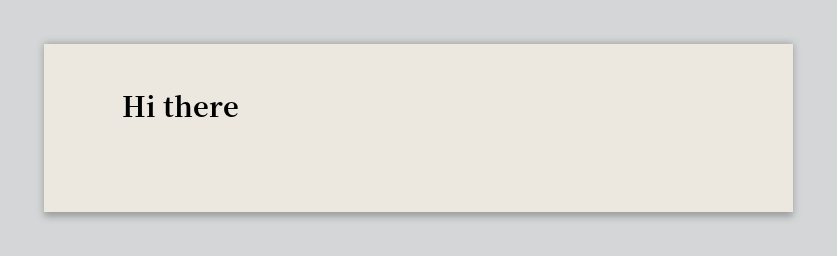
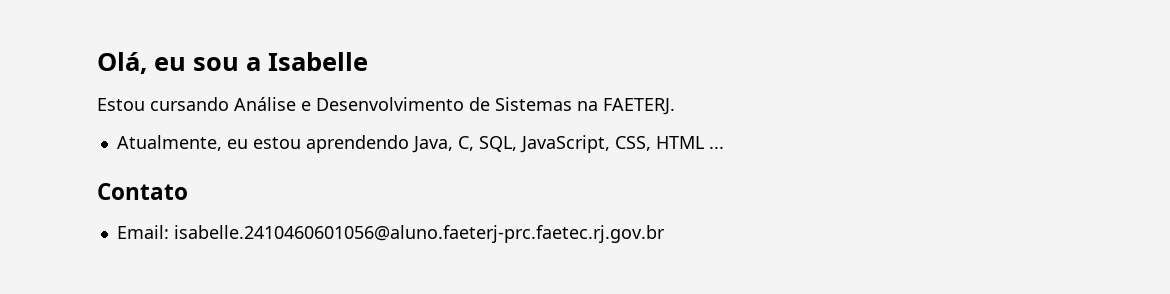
[122,94,240,117] Hi there -> [97,52,368,74] [97,97,675,115] [116,135,724,153] [97,183,188,200] [116,225,665,243] Olá, eu sou a Isabelle // Estou cursando Análise e Desenvolvimento de Sistemas na FAETERJ. // Atualmente, eu estou aprendendo Java, C, SQL, JavaScript, CSS, HTML ... // Contato // Email: isabelle.2410460601056@aluno.faeterj-prc.faetec.rj.gov.br

